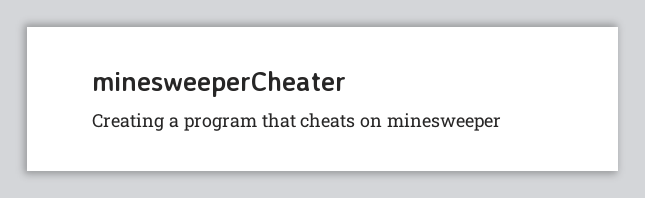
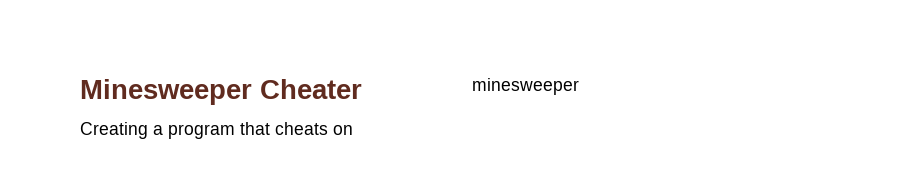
[92,71,346,97] minesweeperCheater -> [80,79,362,105] Minesweeper Cheater

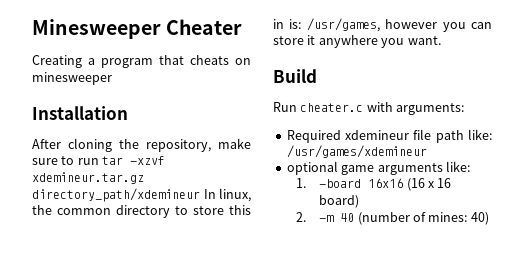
(579, 86) none -> [32,106,128,120] [32,138,251,152] [32,156,166,165] [32,172,144,184] [32,188,251,202] [32,205,251,218] [273,18,492,32] [273,35,441,48] [273,69,317,83] [273,102,465,115] [286,129,492,143] [286,145,427,158] [286,161,470,175] [296,178,452,191] [319,195,360,208] [296,212,489,225] // Installation // After cloning the repository, make sure to run tar -xzvf xdemineur.tar.gz directory_path/xdemineur In linux, the common directory to store this in is: /usr/games, however you can store it anywhere you want. // Build // Run cheater.c with arguments: // Required xdemineur file path like: /usr/games/xdemineur // optional game arguments like: // 1. -board 16x16 (16 x 16 board) // 2. -m 40 (number of mines: 40)

